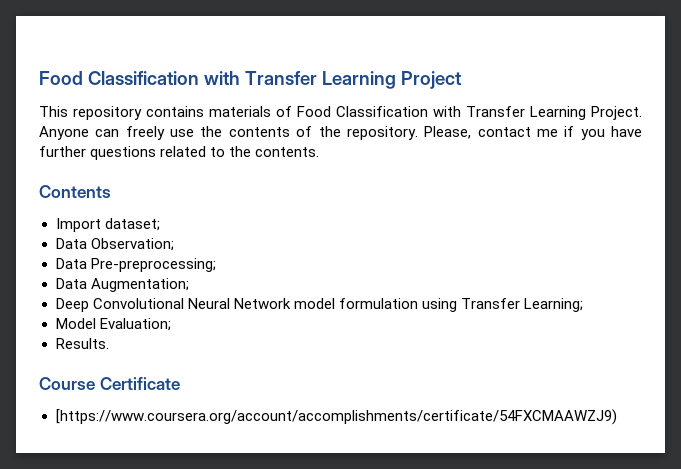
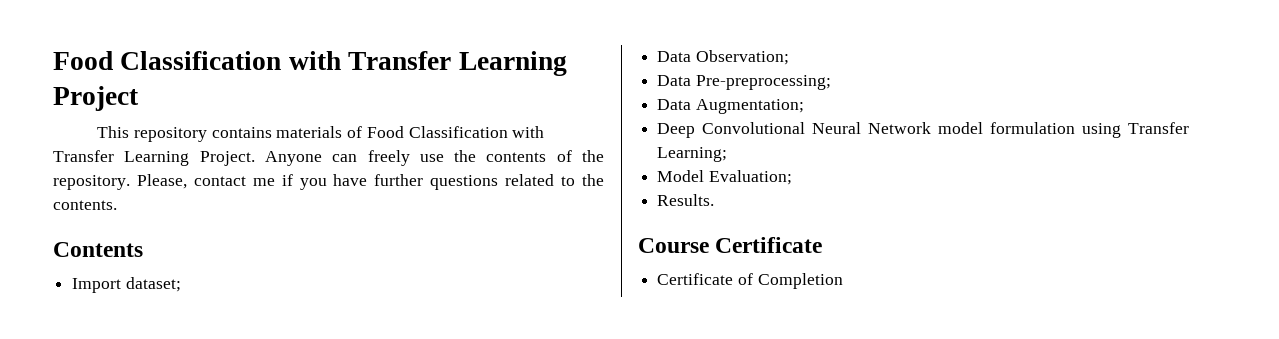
[55,409,617,425] [https://www.coursera.org/account/accomplishments/certificate/54FXCMAAWZJ9) -> [657,273,843,289] Certificate of Completion

